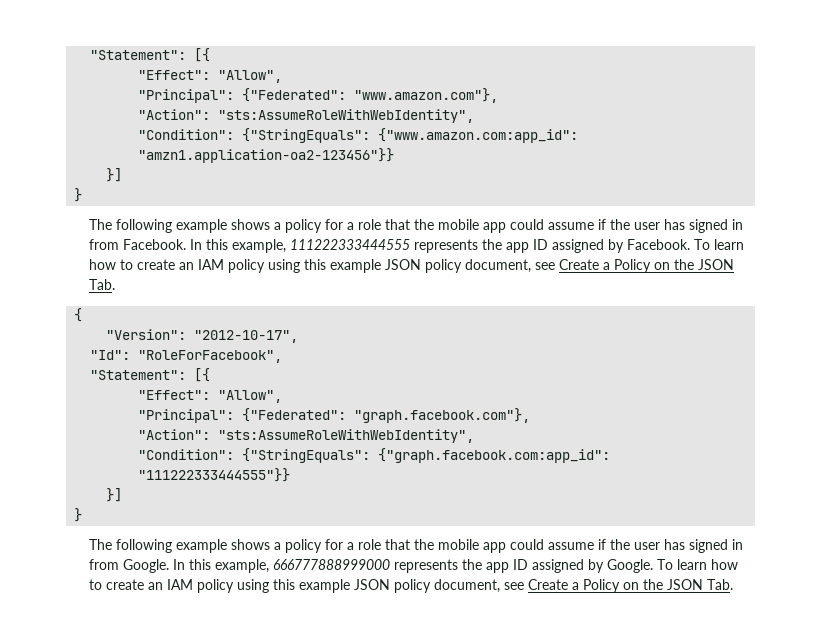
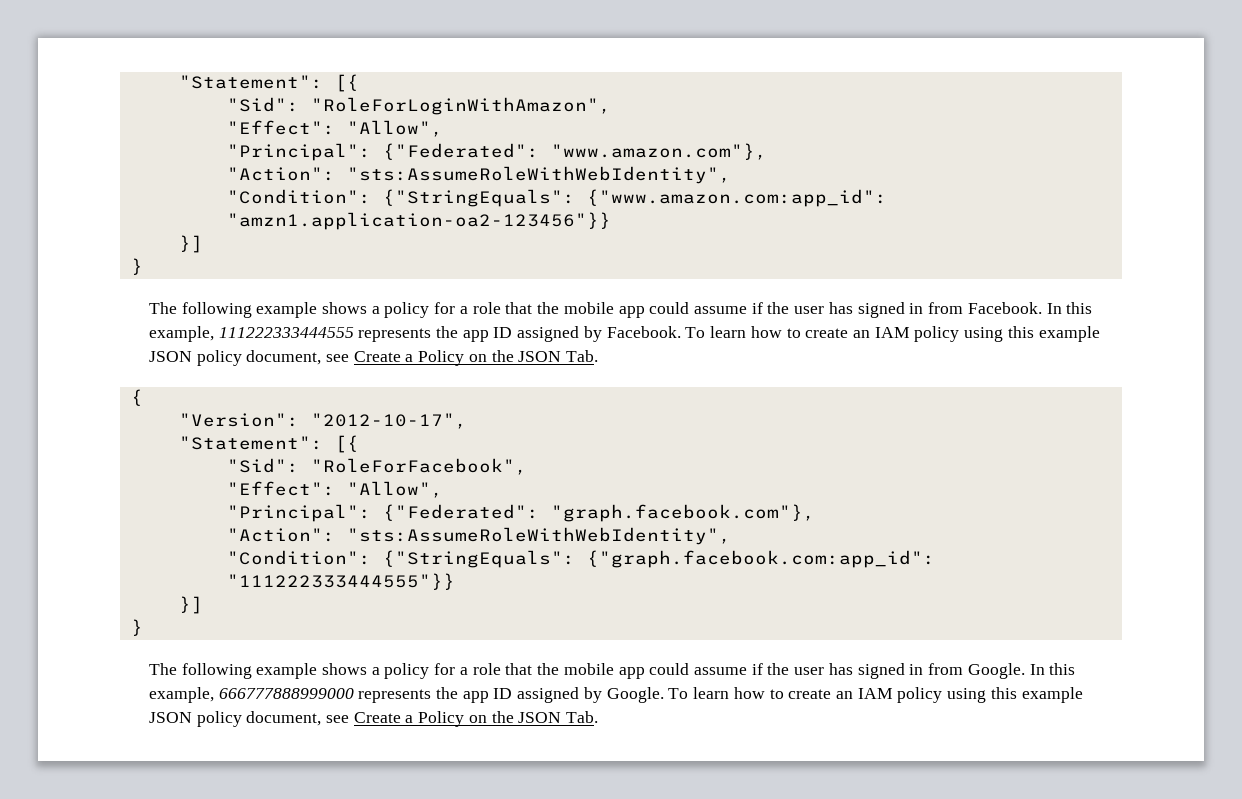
[90,48,211,62] "Statement": [{ -> [178,74,359,92] [226,97,611,115] "Statement": [{ // "Sid": "RoleForLoginWithAmazon",
[90,350,283,363] [90,368,211,382] // "Id": "RoleForFacebook", // "Statement": [{ -> [178,435,359,453] [226,458,527,475] // "Statement": [{ // "Sid": "RoleForFacebook",

